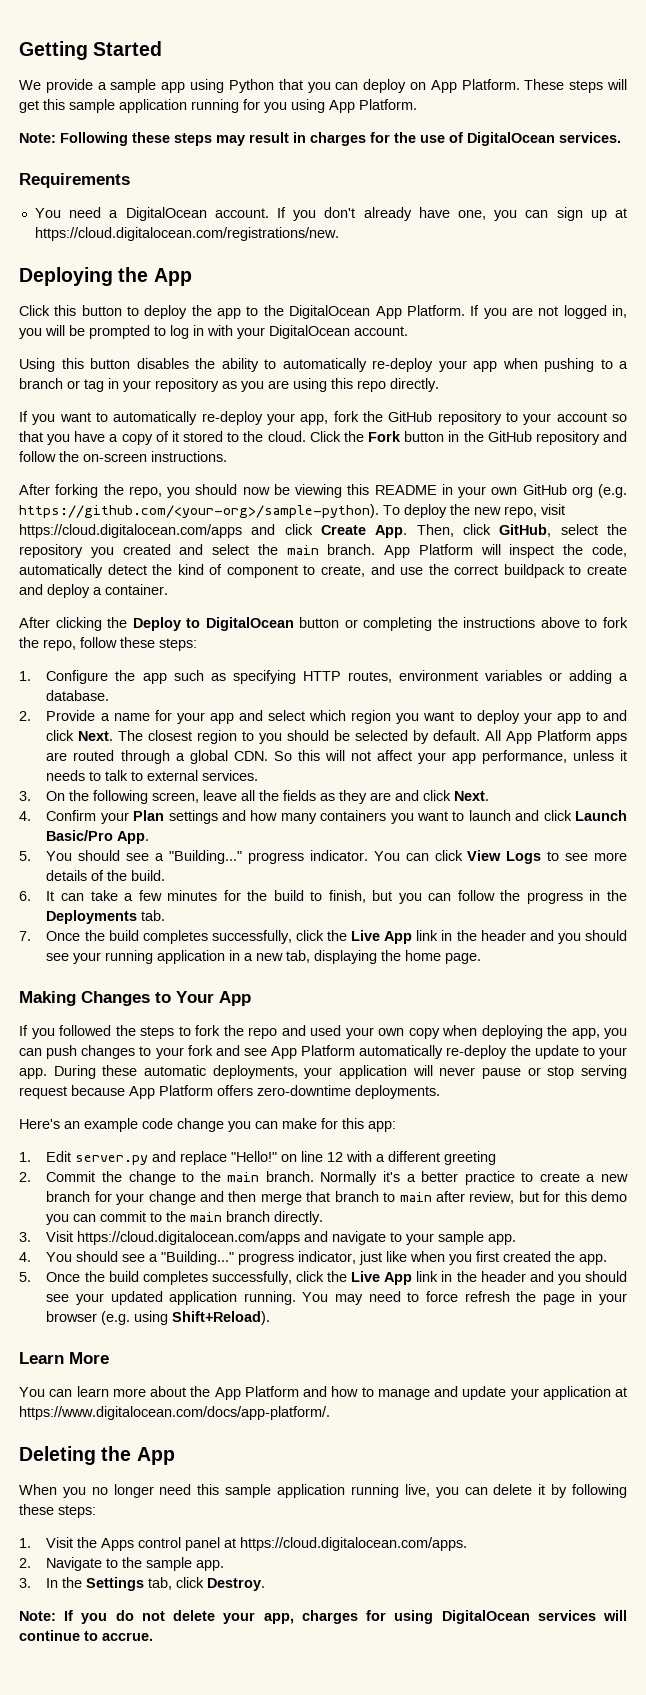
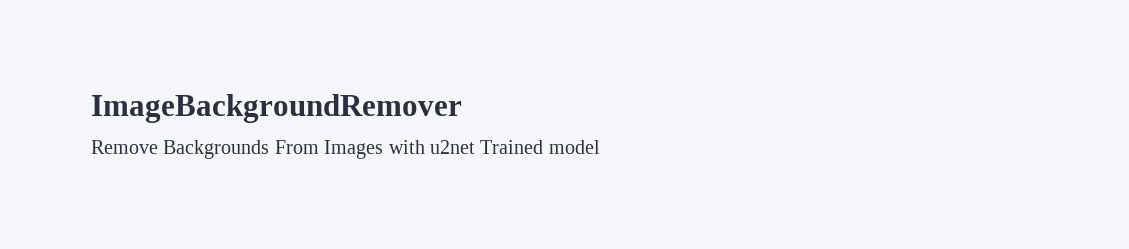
[19,41,163,60] [19,79,627,93] [19,99,417,113] [19,132,621,146] [19,173,130,188] [34,207,627,221] [34,227,339,241] [19,267,192,286] [19,305,628,319] [19,325,408,339] [19,358,628,372] [19,378,439,392] [19,411,627,425] [19,431,627,445] [19,451,227,462] [19,484,627,498] [19,504,565,518] [19,524,627,538] [19,544,627,558] [19,564,627,578] [19,584,168,598] [19,617,629,631] [19,637,197,651] [19,670,629,684] [46,690,110,701] [19,710,627,724] [46,730,627,744] [46,750,628,764] [46,770,259,781] [19,790,490,804] [19,810,627,824] [46,830,150,844] [19,850,627,864] [46,870,166,881] [19,890,628,904] [46,910,166,924] [19,930,627,944] [46,950,482,964] [19,991,251,1006] [19,1025,627,1039] [19,1045,627,1059] [19,1065,627,1079] [19,1085,440,1099] [19,1118,396,1132] [19,1151,497,1165] [19,1171,628,1185] [46,1191,627,1205] [46,1211,324,1225] [19,1231,517,1245] [19,1251,608,1265] [19,1271,627,1285] [46,1291,627,1305] [46,1311,271,1325] [19,1352,109,1364] [19,1386,627,1400] [19,1406,330,1420] [19,1446,175,1465] [19,1484,628,1498] [19,1504,96,1518] [19,1537,468,1551] [19,1557,225,1571] [19,1577,266,1591] [19,1610,627,1624] [19,1630,153,1641] Getting Started // We provide a sample app using Python that you can deploy on App Platform. These steps will get this sample application running for you using App Platform. // Note: Following these steps may result in charges for the use of DigitalOcean services. // Requirements // You need a DigitalOcean account. If you don't already have one, you can sign up at https://cloud.digitalocean.com/registrations/new. // Deploying the App // Click this button to deploy the app to the DigitalOcean App Platform. If you are not logged in, you will be prompted to log in with your DigitalOcean account. // Using this button disables the ability to automatically re-deploy your app when pushing to a branch or tag in your repository as you are using this repo directly. // If you want to automatically re-deploy your app, fork the GitHub repository to your account so that you have a copy of it stored to the cloud. Click the Fork button in the GitHub repository and follow the on-screen instructions. // After forking the repo, you should now be viewing this README in your own GitHub org (e.g. https://github.com/<your-org>/sample-python). To deploy the new repo, visit https://cloud.digitalocean.com/apps and click Create App. Then, click GitHub, select the repository you created and select the main branch. App Platform will inspect the code, automatically detect the kind of component to create, and use the correct buildpack to create and deploy a container. // After clicking the Deploy to DigitalOcean button or completing the instructions above to fork the repo, follow these steps: // 1. Configure the app such as specifying HTTP routes, environment variables or adding a database. // 2. Provide a name for your app and select which region you want to deploy your app to and click Next. The closest region to you should be selected by default. All App Platform apps are routed through a global CDN. So this will not affect your app performance, unless it needs to talk to external services. // 3. On the following screen, leave all the fields as they are and click Next. // 4. Confirm your Plan settings and how many containers you want to launch and click Launch Basic/Pro App. // 5. You should see a "Building..." progress indicator. You can click View Logs to see more details of the build. // 6. It can take a few minutes for the build to finish, but you can follow the progress in the Deployments tab. // 7. Once the build completes successfully, click the Live App link in the header and you should see your running application in a new tab, displaying the home page. // Making Changes to Your App // If you followed the steps to fork the repo and used your own copy when deploying the app, you can push changes to your fork and see App Platform automatically re-deploy the update to your app. During these automatic deployments, your application will never pause or stop serving request because App Platform offers zero-downtime deployments. // Here's an example code change you can make for this app: // 1. Edit server.py and replace "Hello!" on line 12 with a different greeting // 2. Commit the change to the main branch. Normally it's a better practice to create a new branch for your change and then merge that branch to main after review, but for this demo you can commit to the main branch directly. // 3. Visit https://cloud.digitalocean.com/apps and navigate to your sample app. // 4. You should see a "Building..." progress indicator, just like when you first created the app. // 5. Once the build completes successfully, click the Live App link in the header and you should see your updated application running. You may need to force refresh the page in your browser (e.g. using Shift+Reload). // Learn More // You can learn more about the App Platform and how to manage and update your application at https://www.digitalocean.com/docs/app-platform/. // Deleting the App // When you no longer need this sample application running live, you can delete it by following these steps: // 1. Visit the Apps control panel at https://cloud.digitalocean.com/apps. // 2. Navigate to the sample app. // 3. In the Settings tab, click Destroy. // Note: If you do not delete your app, charges for using DigitalOcean services will continue to accrue. -> [91,94,462,123] [91,140,600,159] ImageBackgroundRemover // Remove Backgrounds From Images with u2net Trained model

